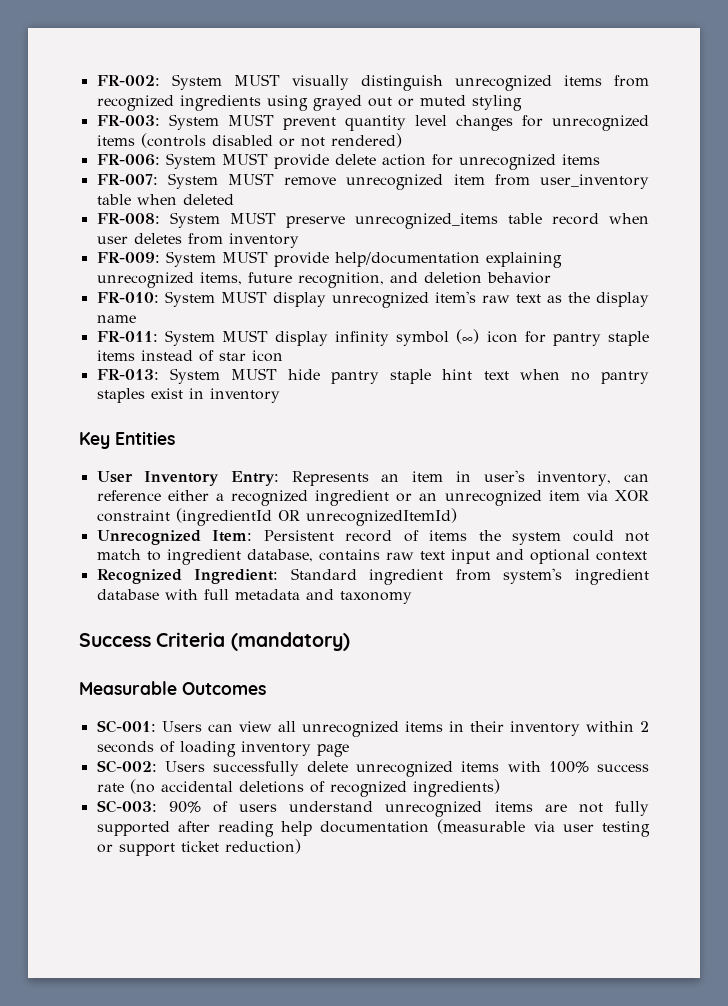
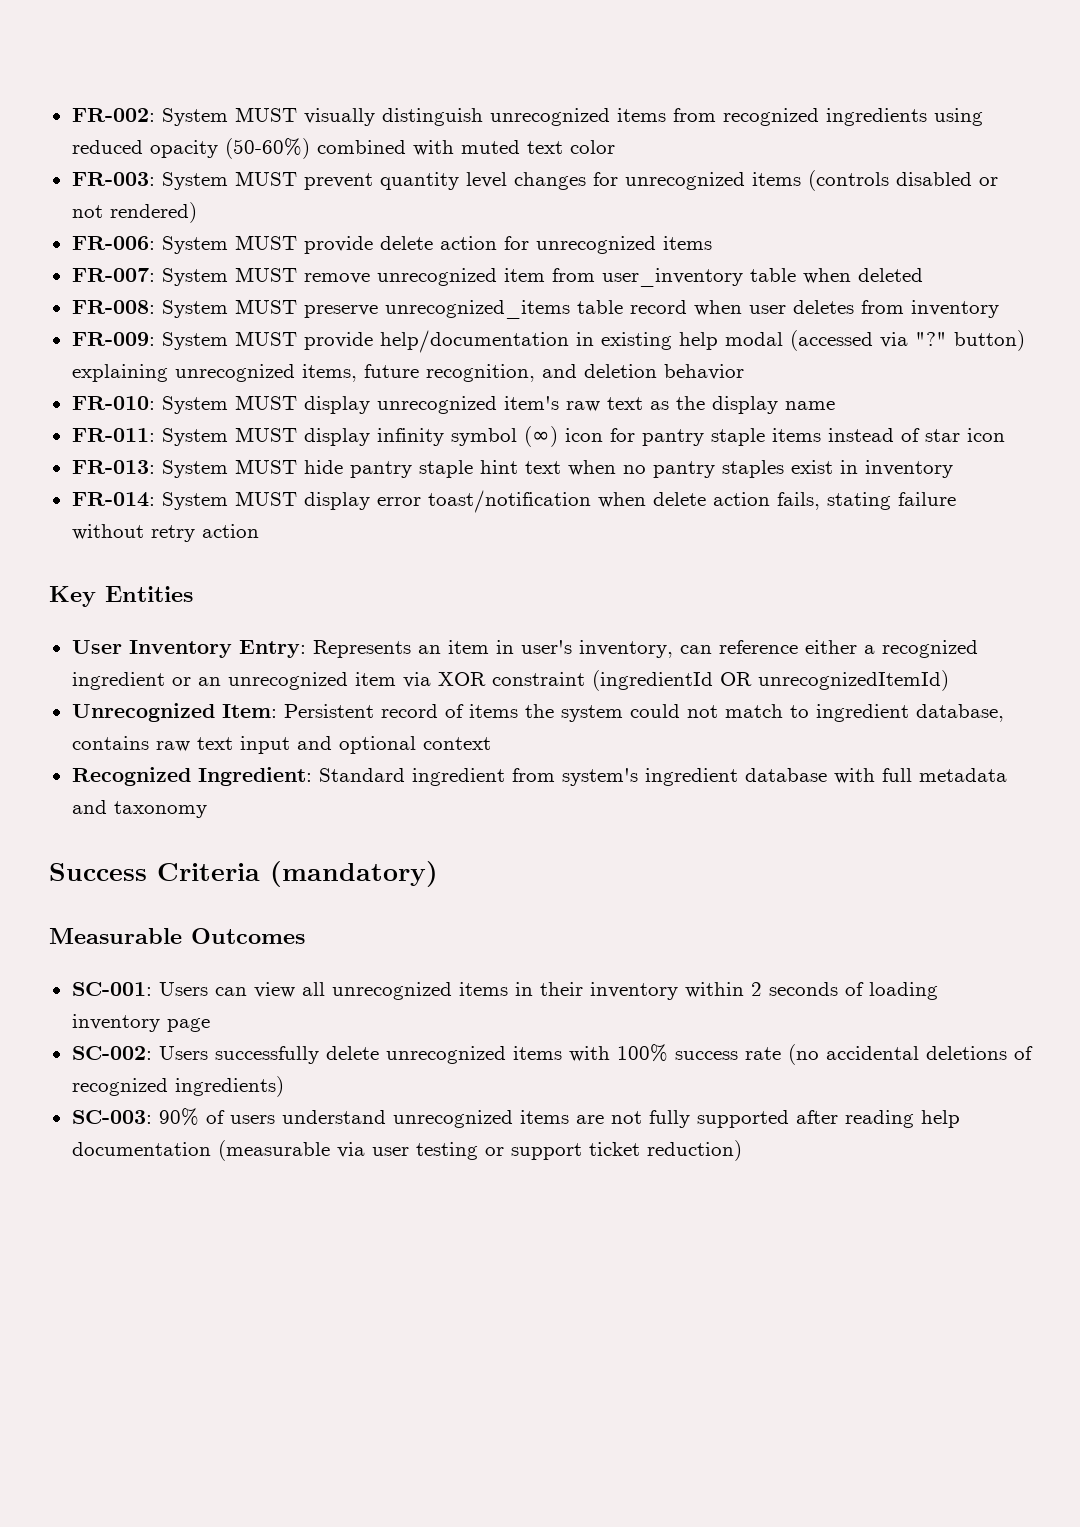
[312,95,522,111] grayed out or muted styling -> [71,138,615,159] reduced opacity (50-60%) combined with muted text color
(480, 259) none -> [575,330,1025,351] in existing help modal (accessed via "?" button)
(280, 395) none -> [71,490,956,513] [71,524,259,542] // FR-014: System MUST display error toast/notification when delete action fails, stating failure without retry action

